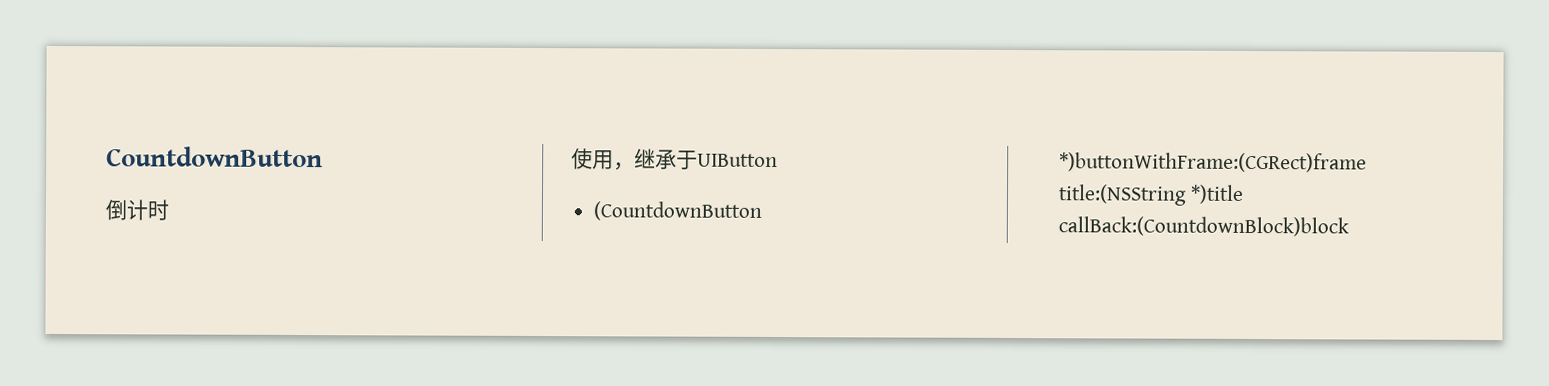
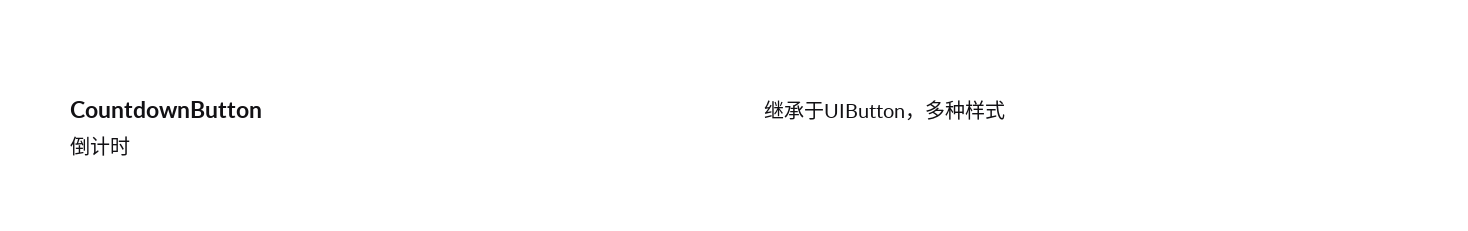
[571,148,635,171] 使用， -> (130, 146) none
[593,201,763,221] [1059,152,1368,173] [1058,184,1244,206] [1058,216,1350,237] // (CountdownButton *)buttonWithFrame:(CGRect)frame title:(NSString *)title callBack:(CountdownBlock)block -> [905,100,1005,121] ，多种样式

